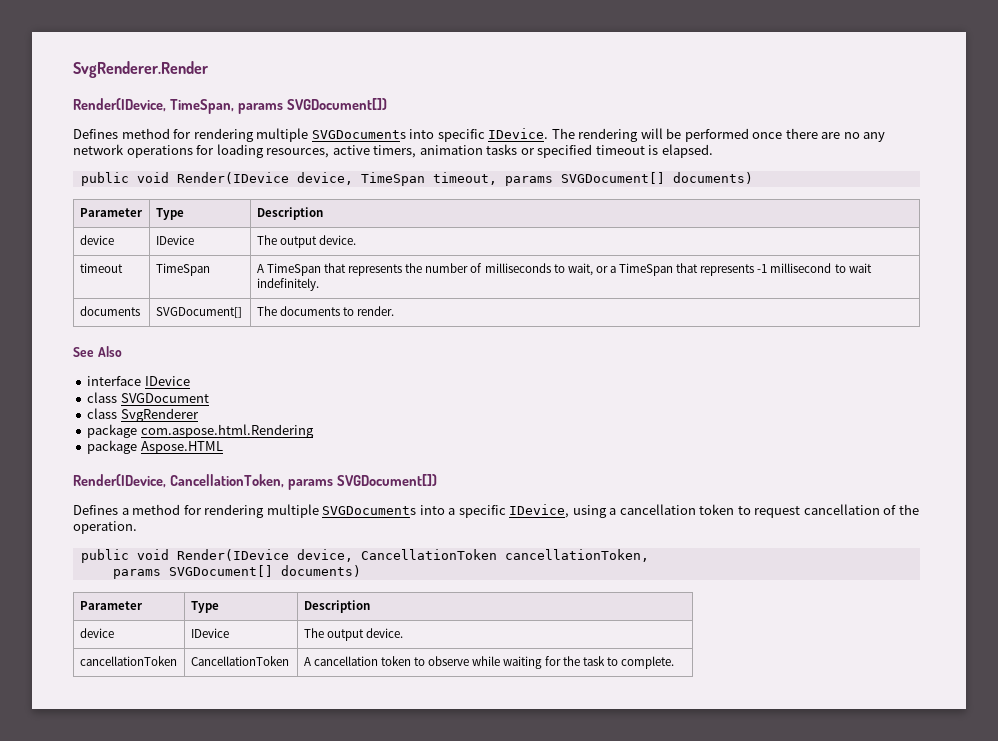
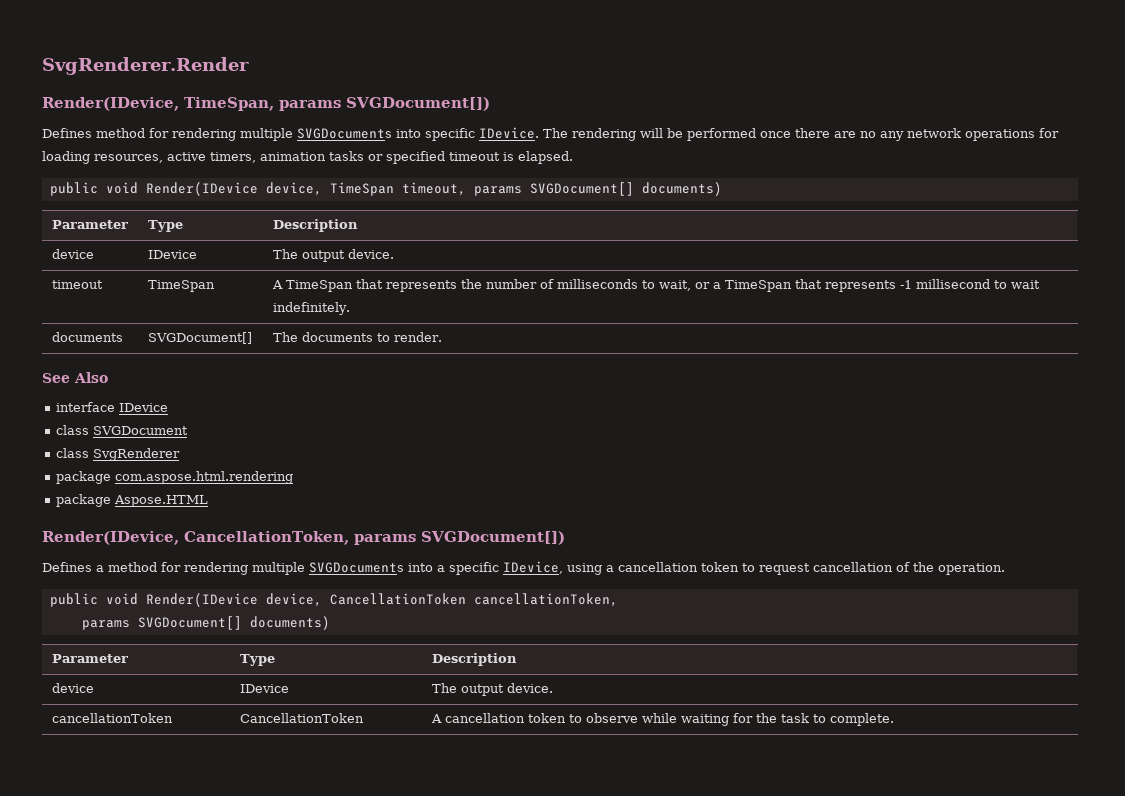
[140,424,314,438] com.aspose.html.Rendering -> [115,471,294,484] com.aspose.html.rendering

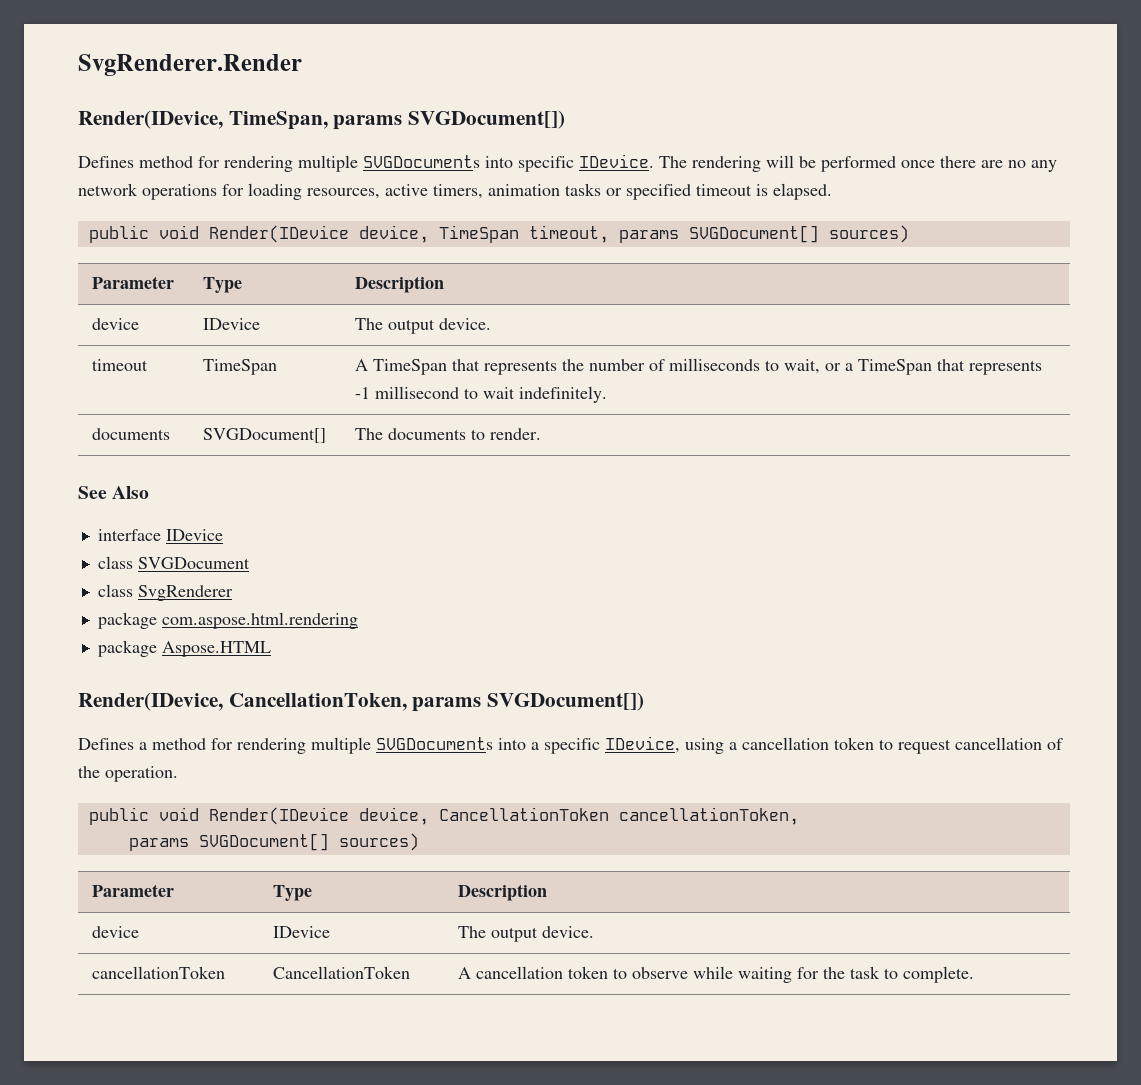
[641,182,722,196] documents) -> [828,225,909,243] sources)
[249,616,330,630] documents) -> [338,833,419,851] sources)

